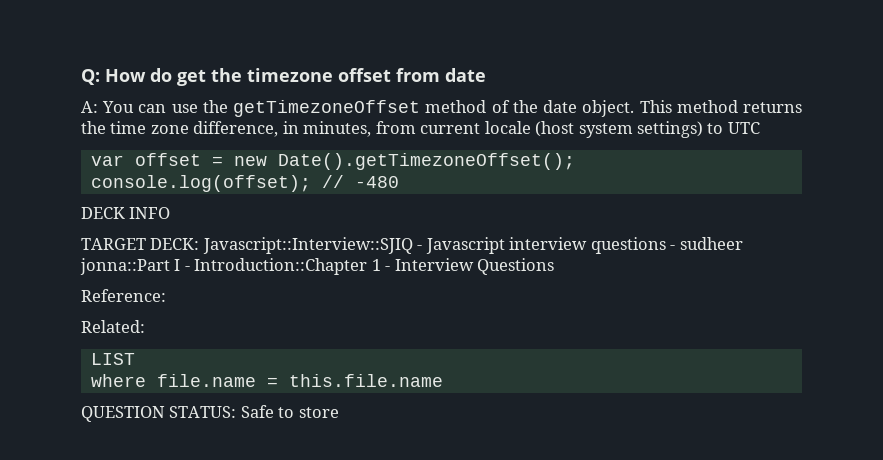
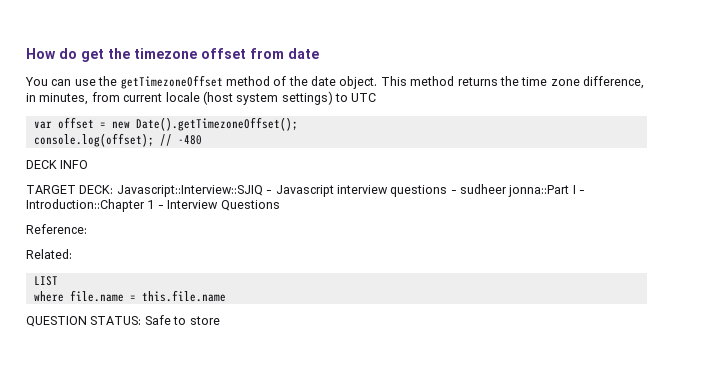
[81,69,100,85] Q: -> (26, 53) none
[81,101,98,113] A: -> (319, 53) none

